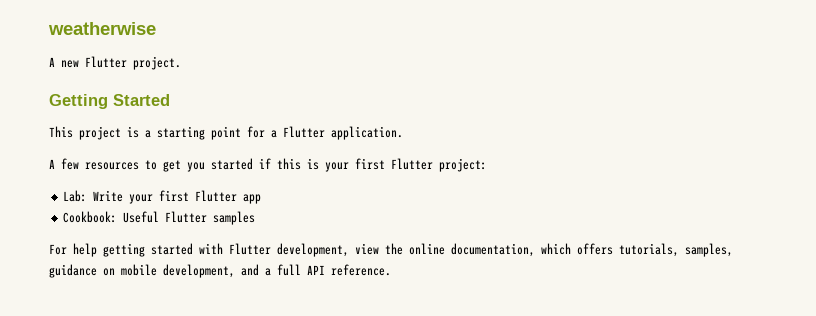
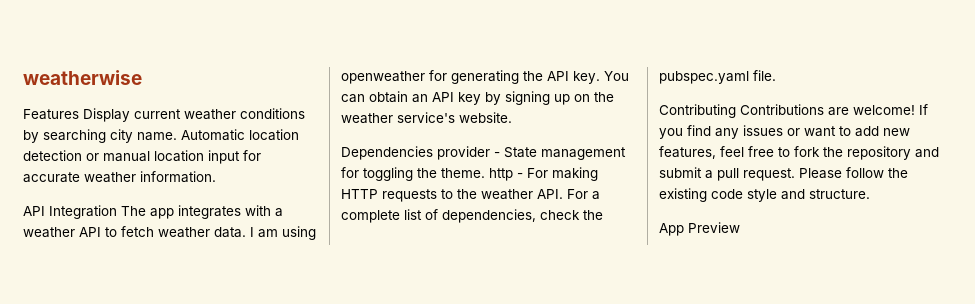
[49,56,181,70] [49,94,170,109] [49,126,403,140] [49,158,487,172] [63,190,262,204] [63,211,256,225] [49,243,733,257] [49,264,391,278] A new Flutter project. // Getting Started // This project is a starting point for a Flutter application. // A few resources to get you started if this is your first Flutter project: // Lab: Write your first Flutter app // Cookbook: Useful Flutter samples // For help getting started with Flutter development, view the online documentation, which offers tutorials, samples, guidance on mobile development, and a full API reference. -> [23,108,305,122] [23,129,299,143] [23,150,261,164] [23,171,216,183] [23,205,283,219] [23,226,316,240] [341,70,629,84] [341,91,614,105] [341,112,512,124] [341,146,626,160] [341,167,598,181] [341,189,600,202] [341,209,603,223] [659,70,776,84] [659,104,928,118] [659,125,910,139] [659,146,939,160] [659,167,908,181] [659,188,870,202] [659,222,740,236] Features Display current weather conditions by searching city name. Automatic location detection or manual location input for accurate weather information. // API Integration The app integrates with a weather API to fetch weather data. I am using openweather for generating the API key. You can obtain an API key by signing up on the weather service's website. // Dependencies provider - State management for toggling the theme. http - For making HTTP requests to the weather API. For a complete list of dependencies, check the pubspec.yaml file. // Contributing Contributions are welcome! If you find any issues or want to add new features, feel free to fork the repository and submit a pull request. Please follow the existing code style and structure. // App Preview

